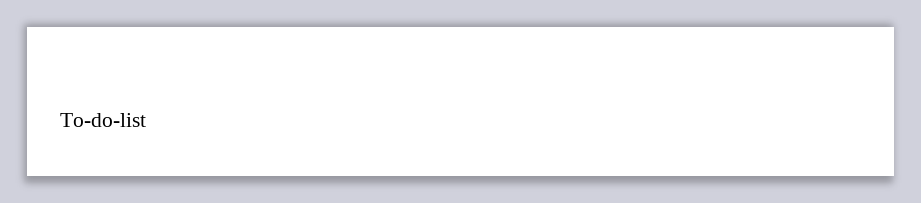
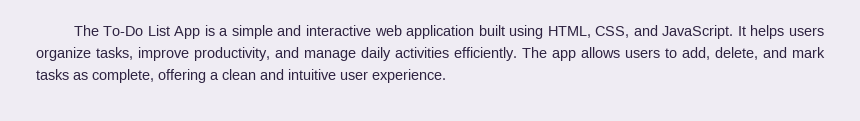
[60,113,146,127] To-do-list -> [73,25,824,39] [36,47,825,61] [36,69,446,83] The To-Do List App is a simple and interactive web application built using HTML, CSS, and JavaScript. It helps users organize tasks, improve productivity, and manage daily activities efficiently. The app allows users to add, delete, and mark tasks as complete, offering a clean and intuitive user experience.

